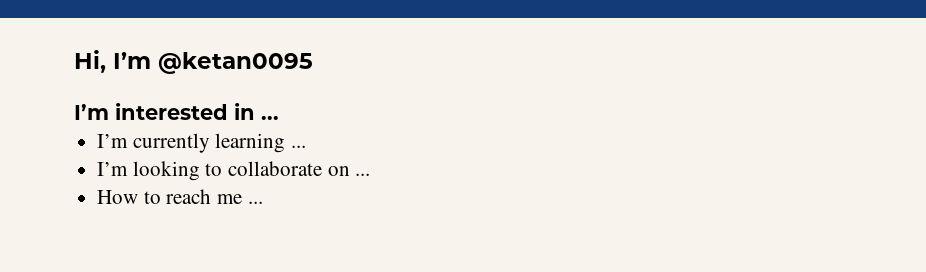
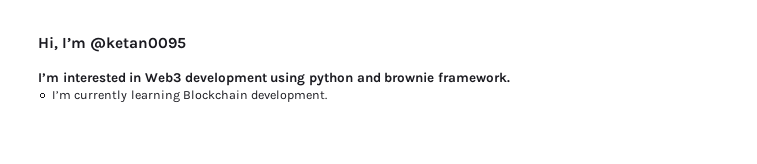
[261,115,279,120] [97,133,307,153] [97,161,371,181] [97,189,263,204] ... // I’m currently learning ... // I’m looking to collaborate on ... // How to reach me ... -> [144,72,510,86] [51,90,328,103] Web3 development using python and brownie framework. // I’m currently learning Blockchain development.

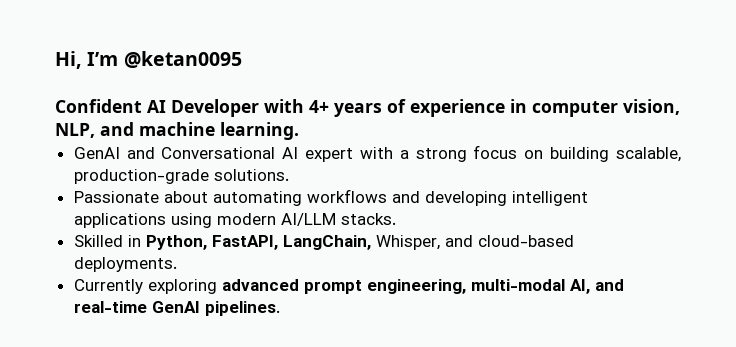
[38,72,510,86] [51,90,328,103] I’m interested in Web3 development using python and brownie framework. // I’m currently learning Blockchain development. -> [55,99,680,117] [55,122,299,140] [73,145,681,162] [73,169,289,184] [73,189,588,206] [73,213,396,228] [73,235,574,250] [73,257,177,272] [73,279,624,294] [73,301,280,316] Confident AI Developer with 4+ years of experience in computer vision, NLP, and machine learning. // GenAI and Conversational AI expert with a strong focus on building scalable, production-grade solutions. // Passionate about automating workflows and developing intelligent applications using modern AI/LLM stacks. // Skilled in Python, FastAPI, LangChain, Whisper, and cloud-based deployments. // Currently exploring advanced prompt engineering, multi-modal AI, and real-time GenAI pipelines.

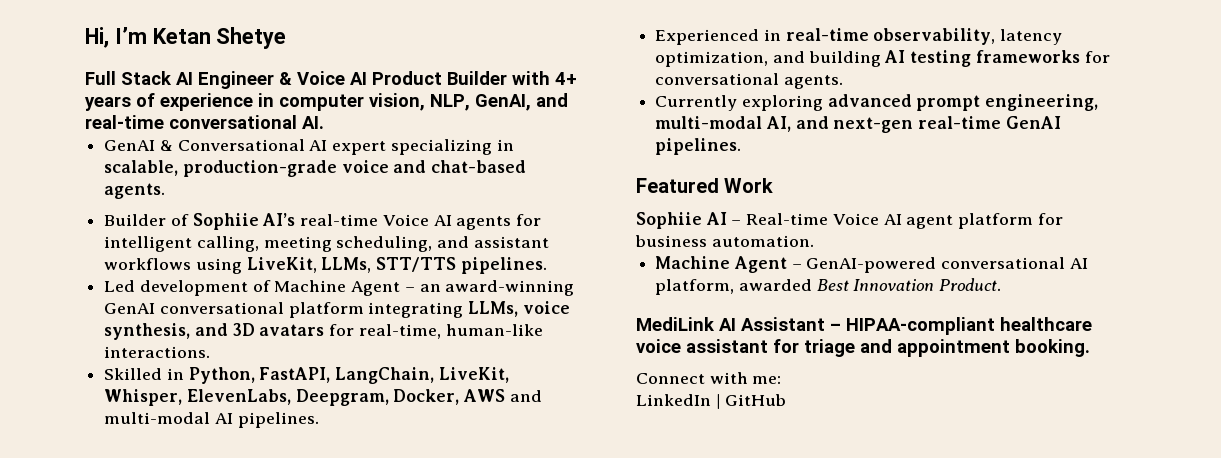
[123,51,242,68] [55,99,259,117] @ketan0095 // Confident AI Developer -> [152,27,287,49] [85,71,507,89] Ketan Shetye // Full Stack AI Engineer & Voice AI Product Builder
[100,122,299,140] [73,147,155,159] and machine learning. // GenAI and -> [475,93,568,111] [85,115,324,129] [104,140,173,151] GenAI, and real-time conversational AI. // GenAI &
[359,145,681,162] [73,169,289,184] [73,189,588,206] [73,213,396,228] with a strong focus on building scalable, production-grade solutions. // Passionate about automating workflows and developing intelligent applications using modern AI/LLM stacks. -> [390,139,514,155] [104,160,527,177] [104,183,166,199] [104,213,542,230] [104,236,549,252] [104,257,547,274] [104,280,575,296] [104,301,570,318] [104,323,543,340] [104,346,211,358] specializing in scalable, production-grade voice and chat-based agents. // Builder of Sophiie AI’s real-time Voice AI agents for intelligent calling, meeting scheduling, and assistant workflows using LiveKit, LLMs, STT/TTS pipelines. // Led development of Machine Agent – an award-winning GenAI conversational platform integrating LLMs, voice synthesis, and 3D avatars for real-time, human-like interactions.
[375,235,574,250] [73,257,177,272] Whisper, and cloud-based deployments. -> [438,367,509,383] [104,389,542,406] [104,412,319,428] [655,28,1063,45] [655,50,1110,67] [655,73,843,89] LiveKit, Whisper, ElevenLabs, Deepgram, Docker, AWS and multi-modal AI pipelines. // Experienced in real-time observability, latency optimization, and building AI testing frameworks for conversational agents.
(624, 285) none -> [833,117,914,133] next-gen
(280, 308) none -> [636,178,774,193] [636,212,1063,229] [635,235,814,247] [655,256,1088,273] [655,278,1002,295] [636,317,1092,335] [636,339,1090,357] [636,372,782,384] [636,394,787,409] // Featured Work // Sophiie AI – Real-time Voice AI agent platform for business automation. // Machine Agent – GenAI-powered conversational AI platform, awarded Best Innovation Product. // MediLink AI Assistant – HIPAA-compliant healthcare voice assistant for triage and appointment booking. // Connect with me: // LinkedIn | GitHub

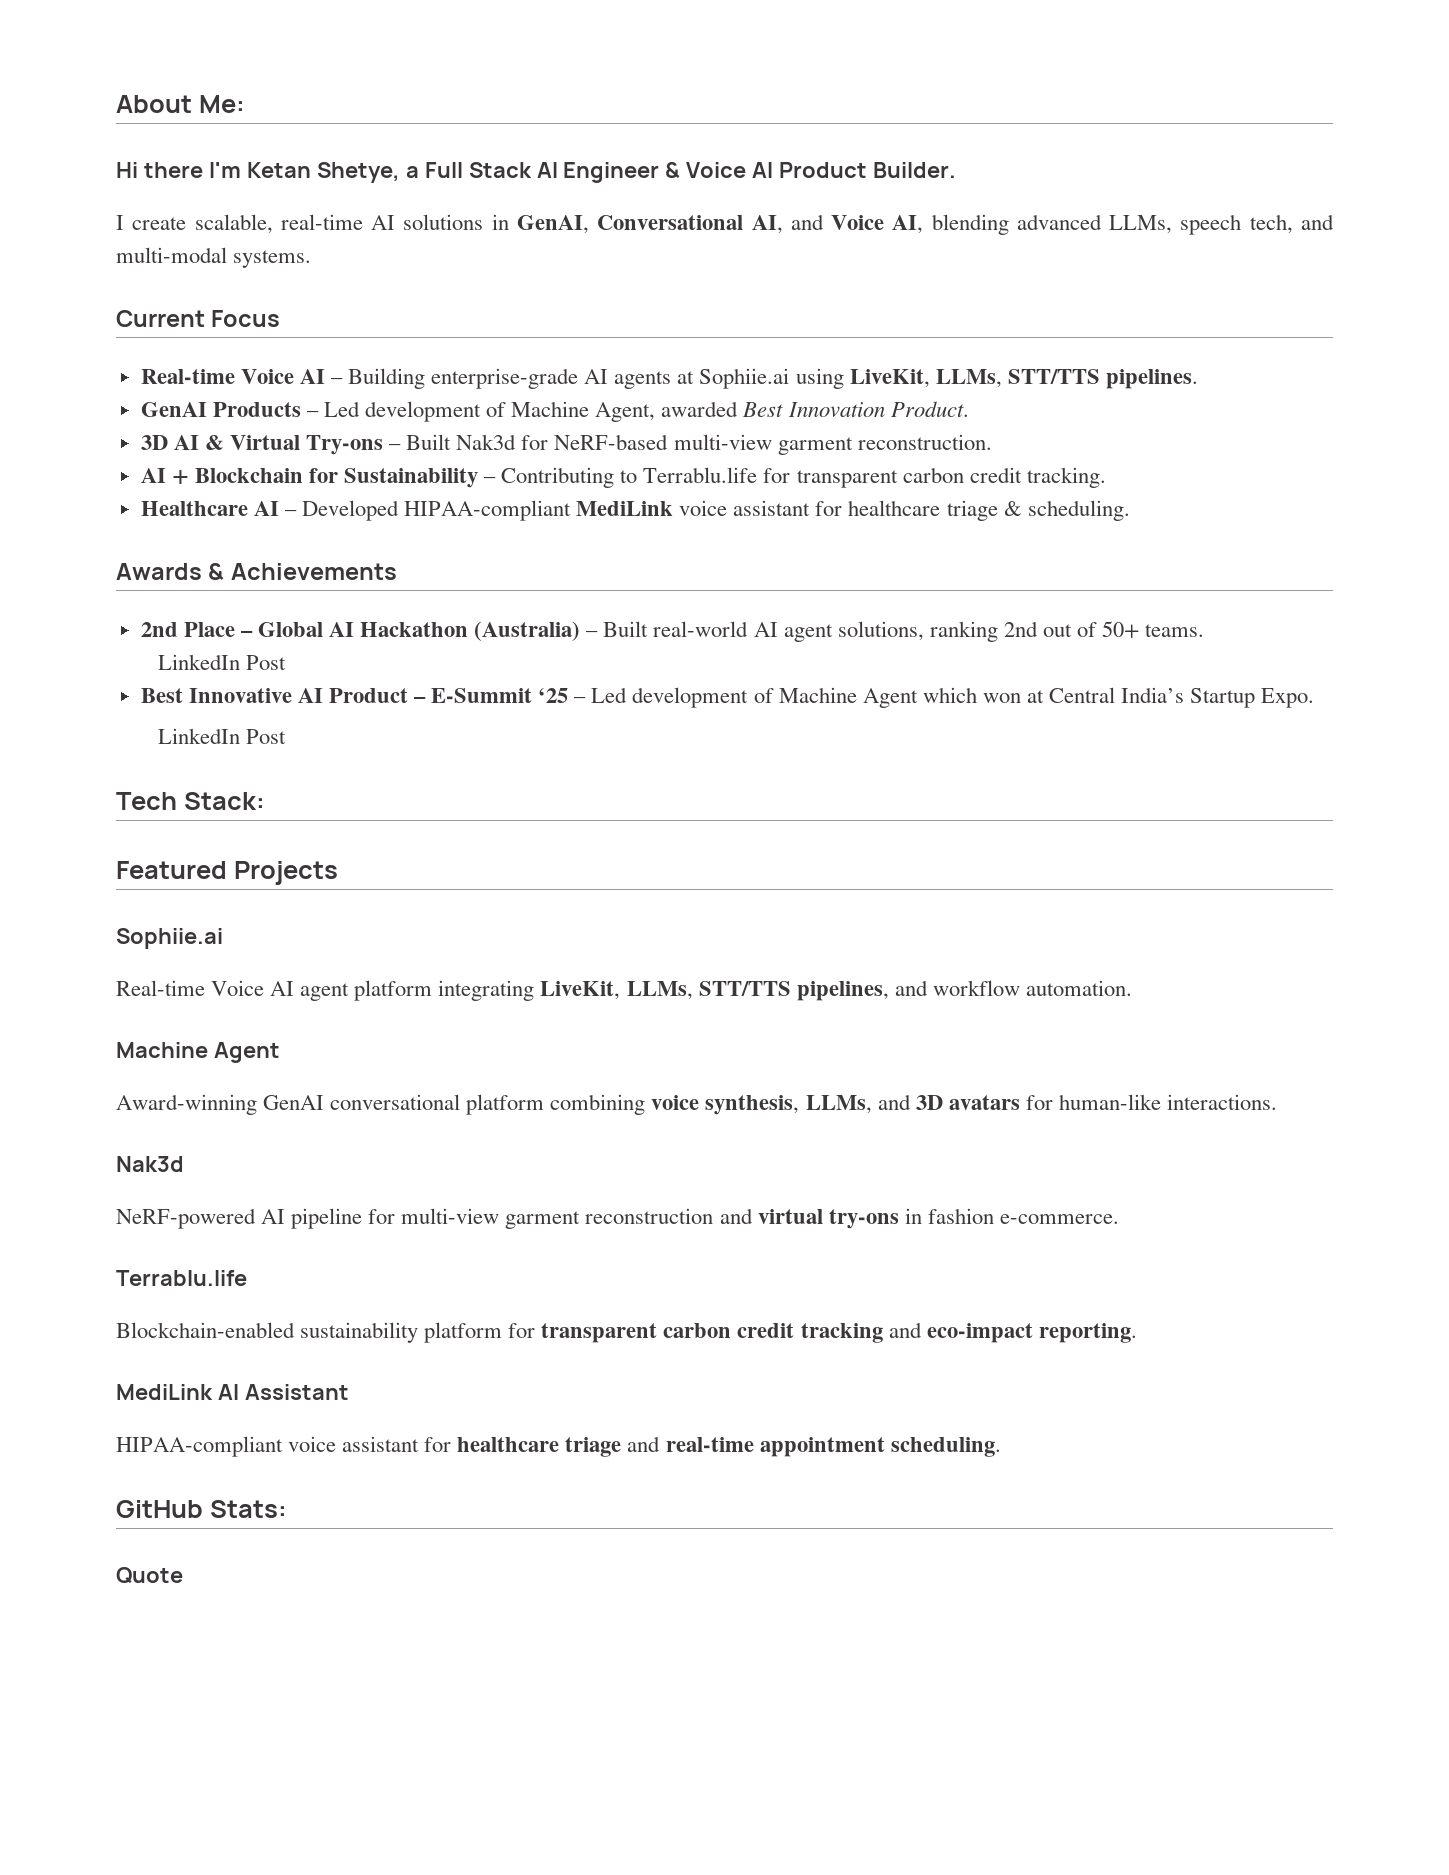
[85,27,287,49] Hi, I’m Ketan Shetye // -> [116,95,245,113] [116,162,419,183] About Me: // Hi there I'm Ketan Shetye, a
[447,71,577,85] [84,93,568,111] [85,115,324,129] [104,139,514,155] [104,160,527,177] [104,183,166,199] [104,213,542,230] [104,236,549,252] [104,258,192,270] Builder with 4+ years of experience in computer vision, NLP, GenAI, and real-time conversational AI. // GenAI & Conversational AI expert specializing in scalable, production-grade voice and chat-based agents. // Builder of Sophiie AI’s real-time Voice AI agents for intelligent calling, meeting scheduling, and assistant workflows -> [873,162,957,178] [116,214,1335,235] [116,247,312,268] [116,310,281,327] [140,368,790,389] Builder. // I create scalable, real-time AI solutions in GenAI, Conversational AI, and Voice AI, blending advanced LLMs, speech tech, and multi-modal systems. // Current Focus // Real-time Voice AI – Building enterprise-grade AI agents at Sophiie.ai
(547, 265) none -> [140,401,969,422] [140,434,992,455] [140,467,1106,488] [140,500,1130,521] [116,563,397,580] [140,621,1205,642] [158,654,287,670] [140,688,587,703] GenAI Products – Led development of Machine Agent, awarded Best Innovation Product. // 3D AI & Virtual Try-ons – Built Nak3d for NeRF-based multi-view garment reconstruction. // AI + Blockchain for Sustainability – Contributing to Terrablu.life for transparent carbon credit tracking. // Healthcare AI – Developed HIPAA-compliant MediLink voice assistant for healthcare triage & scheduling. // Awards & Achievements // 2nd Place – Global AI Hackathon (Australia) – Built real-world AI agent solutions, ranking 2nd out of 50+ teams. // LinkedIn Post // Best Innovative AI Product – E-Summit ‘25 –
[404,280,575,296] [104,301,570,318] [104,323,543,340] [104,346,211,358] [104,367,509,384] [104,389,542,406] [104,412,319,428] [655,28,1063,45] [655,50,1110,67] [655,73,843,89] [655,94,1099,111] [655,116,1061,133] [655,138,742,155] [636,178,774,193] [636,212,742,229] – an award-winning GenAI conversational platform integrating LLMs, voice synthesis, and 3D avatars for real-time, human-like interactions. // Skilled in Python, FastAPI, LangChain, LiveKit, Whisper, ElevenLabs, Deepgram, Docker, AWS and multi-modal AI pipelines. // Experienced in real-time observability, latency optimization, and building AI testing frameworks for conversational agents. // Currently exploring advanced prompt engineering, multi-modal AI, and next-gen real-time GenAI pipelines. // Featured Work // Sophiie AI – -> [922,687,1315,708] [158,728,287,744] [116,792,265,810] [116,861,338,885] [116,928,223,949] which won at Central India’s Startup Expo. // LinkedIn Post // Tech Stack: // Featured Projects // Sophiie.ai //
[1037,213,1063,225] [635,235,814,247] [655,256,1088,273] [655,278,1002,295] for business automation. // Machine Agent – GenAI-powered conversational AI platform, awarded Best Innovation Product. -> [438,980,1132,1001] [116,1042,280,1063] [116,1094,1277,1115] [116,1156,184,1172] [116,1208,1119,1229] [116,1270,247,1286] [116,1322,1137,1343] integrating LiveKit, LLMs, STT/TTS pipelines, and workflow automation. // Machine Agent // Award-winning GenAI conversational platform combining voice synthesis, LLMs, and 3D avatars for human-like interactions. // Nak3d // NeRF-powered AI pipeline for multi-view garment reconstruction and virtual try-ons in fashion e-commerce. // Terrablu.life // Blockchain-enabled sustainability platform for transparent carbon credit tracking and eco-impact reporting.
[830,317,1092,335] [636,339,799,353] – HIPAA-compliant healthcare voice assistant for -> [116,1436,560,1457] // HIPAA-compliant voice assistant for healthcare
[897,339,1090,357] [636,372,782,384] [636,394,787,409] appointment booking. // Connect with me: // LinkedIn | GitHub -> [665,1437,1001,1457] [116,1500,287,1518] [116,1567,183,1584] real-time appointment scheduling. // GitHub Stats: // Quote

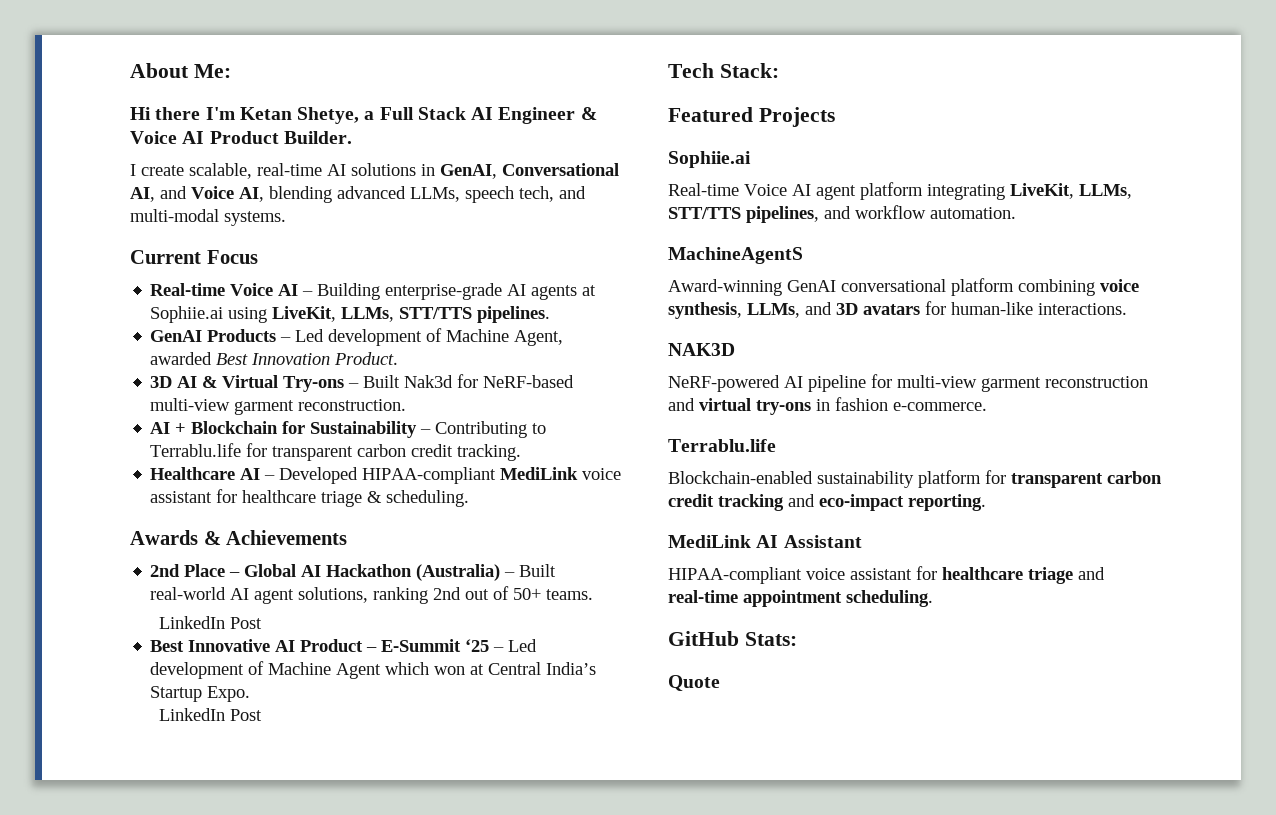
[116,1042,280,1063] Machine Agent -> [668,247,803,264] MachineAgentS
[116,1156,184,1172] Nak3d -> [668,343,735,356] NAK3D

